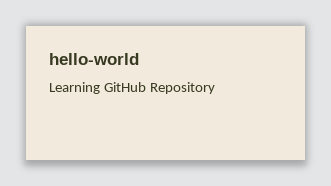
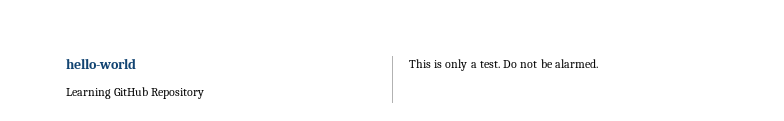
(215, 88) none -> [409,59,598,71] // This is only a test. Do not be alarmed.

